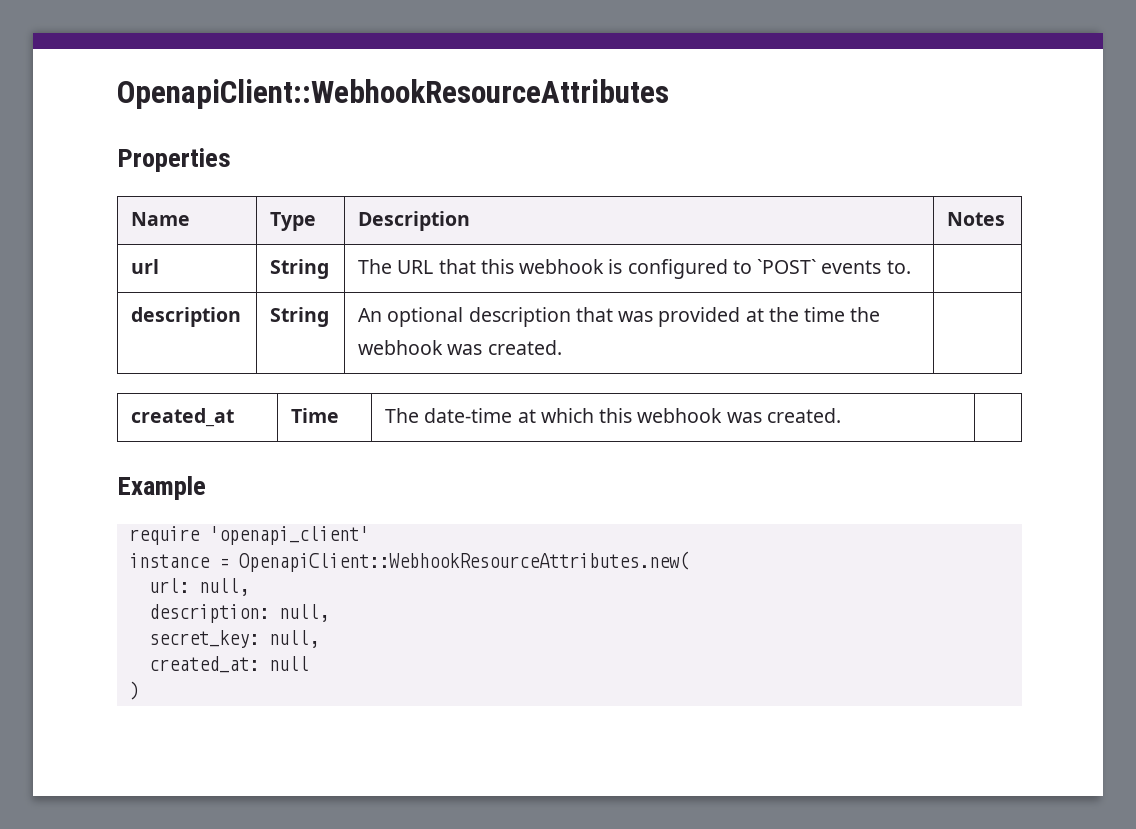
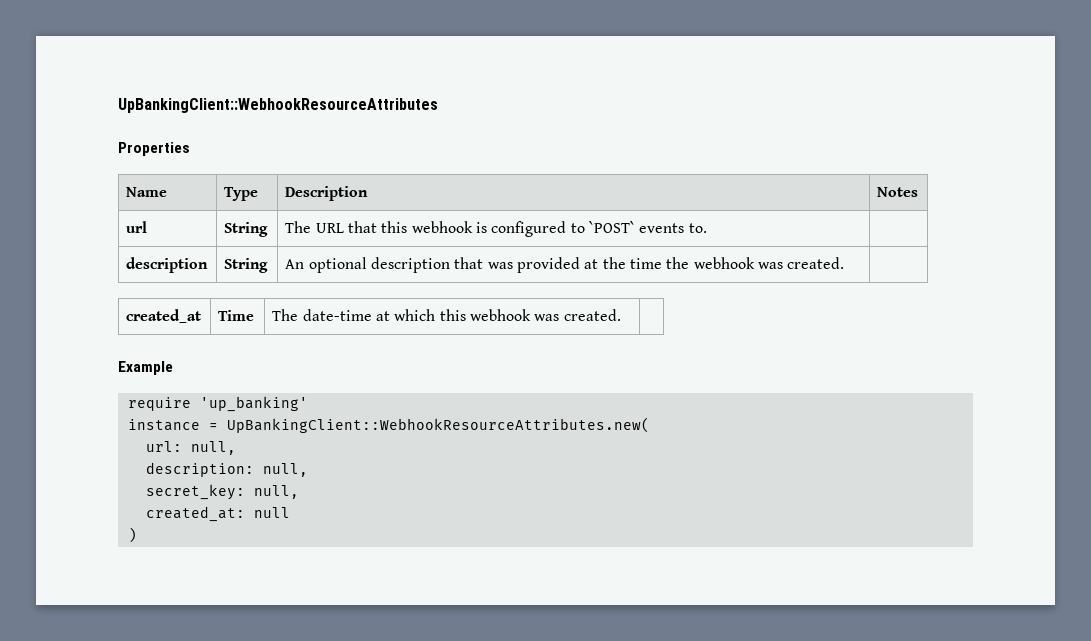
[117,79,669,109] OpenapiClient::WebhookResourceAttributes -> [118,98,438,113] UpBankingClient::WebhookResourceAttributes
[208,526,369,545] 'openapi_client' -> [199,396,308,412] 'up_banking'
[238,551,689,572] OpenapiClient::WebhookResourceAttributes.new( -> [226,417,650,433] UpBankingClient::WebhookResourceAttributes.new(

